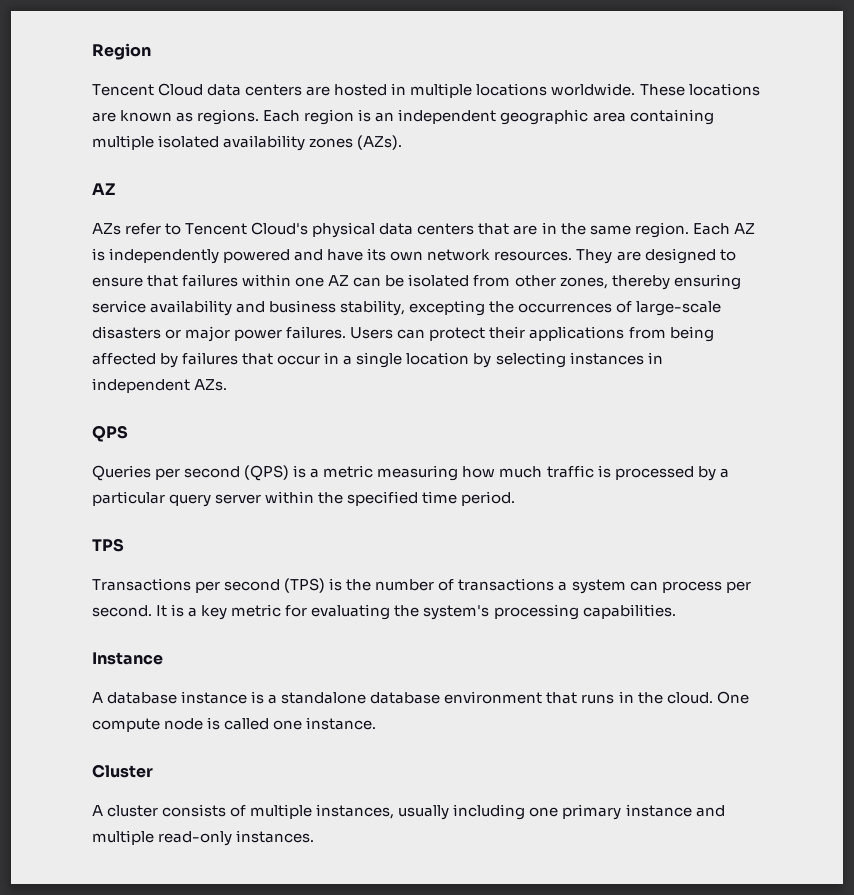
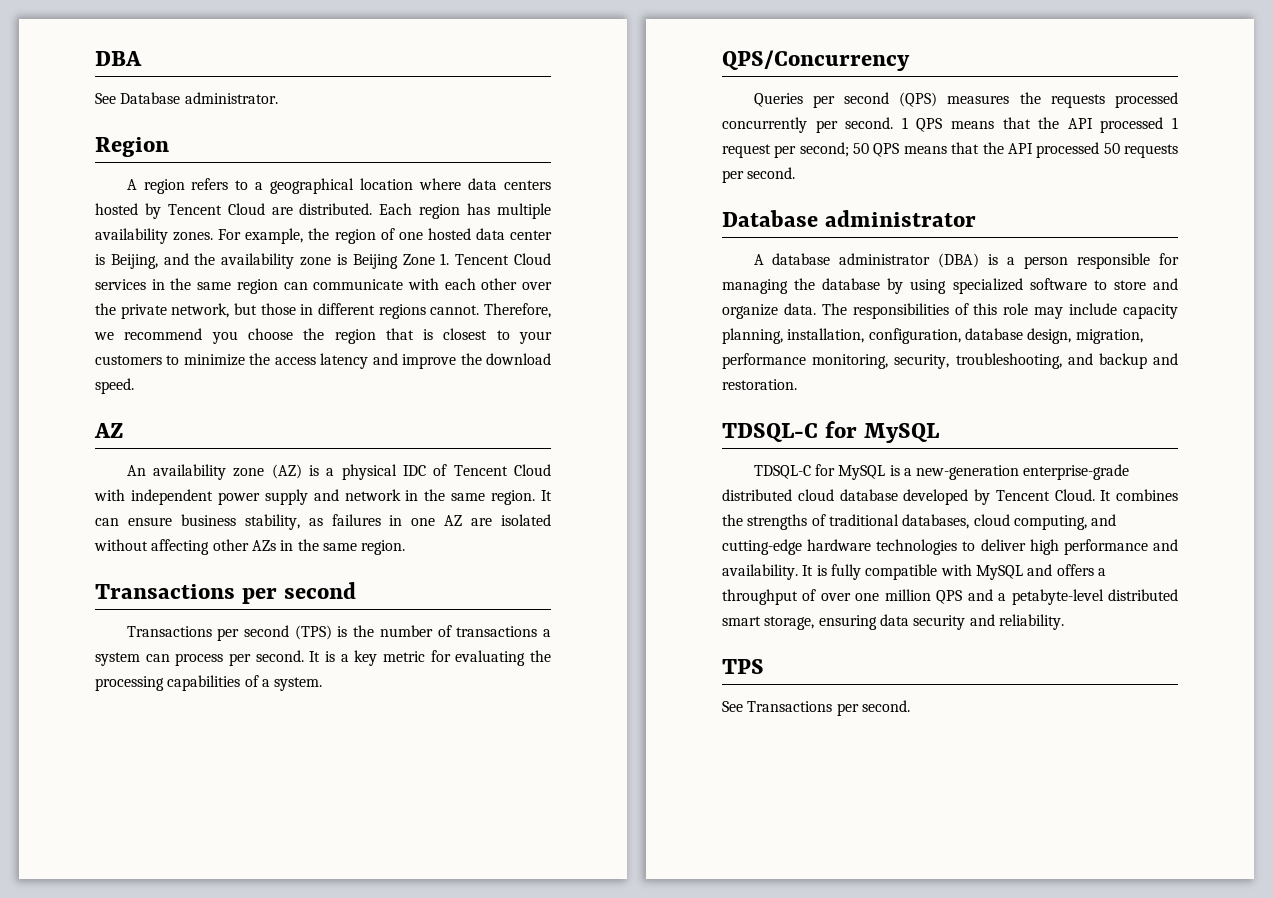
[92,43,151,60] [92,83,760,98] [92,109,714,125] [92,135,403,151] [92,183,115,195] [92,222,755,238] [92,248,736,264] [92,274,741,290] [92,300,722,316] [92,326,714,342] [92,352,663,368] [92,378,228,393] [92,425,128,442] [92,465,729,481] [92,491,516,507] [92,538,124,552] Region // Tencent Cloud data centers are hosted in multiple locations worldwide. These locations are known as regions. Each region is an independent geographic area containing multiple isolated availability zones (AZs). // AZ // AZs refer to Tencent Cloud's physical data centers that are in the same region. Each AZ is independently powered and have its own network resources. They are designed to ensure that failures within one AZ can be isolated from other zones, thereby ensuring service availability and business stability, excepting the occurrences of large-scale disasters or major power failures. Users can protect their applications from being affected by failures that occur in a single location by selecting instances in independent AZs. // QPS // Queries per second (QPS) is a metric measuring how much traffic is processed by a particular query server within the specified time period. // TPS -> [95,51,142,66] [95,92,278,104] [95,137,169,157] [126,178,551,194] [95,203,552,219] [95,228,553,244] [95,253,551,269] [95,278,552,294] [95,303,551,319] [94,328,552,344] [95,353,552,369] [95,378,134,394] [94,423,124,438] [126,464,551,480] [94,489,552,505] [95,514,551,530] [94,539,406,555] [95,582,356,604] DBA // See Database administrator. // Region // A region refers to a geographical location where data centers hosted by Tencent Cloud are distributed. Each region has multiple availability zones. For example, the region of one hosted data center is Beijing, and the availability zone is Beijing Zone 1. Tencent Cloud services in the same region can communicate with each other over the private network, but those in different regions cannot. Therefore, we recommend you choose the region that is closest to your customers to minimize the access latency and improve the download speed. // AZ // An availability zone (AZ) is a physical IDC of Tencent Cloud with independent power supply and network in the same region. It can ensure business stability, as failures in one AZ are isolated without affecting other AZs in the same region. // Transactions per second
[423,604,676,620] [92,652,163,665] [92,691,749,704] [92,717,377,732] [92,764,153,778] [92,804,725,820] [92,830,315,846] system's processing capabilities. // Instance // A database instance is a standalone database environment that runs in the cloud. One compute node is called one instance. // Cluster // A cluster consists of multiple instances, usually including one primary instance and multiple read-only instances. -> [95,675,323,691] [722,50,910,71] [753,92,1178,108] [722,117,1178,133] [722,142,1178,158] [722,167,796,183] [722,210,976,227] [753,253,1179,269] [722,278,1178,294] [722,303,1178,319] [722,328,1143,344] [722,353,1178,369] [722,379,797,390] [722,421,939,443] [753,464,1130,480] [722,489,1178,505] [722,514,1117,530] [722,539,1178,555] [722,564,1106,580] [722,589,1178,605] [722,614,1064,630] [722,659,764,674] [722,700,910,716] processing capabilities of a system. // QPS/Concurrency // Queries per second (QPS) measures the requests processed concurrently per second. 1 QPS means that the API processed 1 request per second; 50 QPS means that the API processed 50 requests per second. // Database administrator // A database administrator (DBA) is a person responsible for managing the database by using specialized software to store and organize data. The responsibilities of this role may include capacity planning, installation, configuration, database design, migration, performance monitoring, security, troubleshooting, and backup and restoration. // TDSQL-C for MySQL // TDSQL-C for MySQL is a new-generation enterprise-grade distributed cloud database developed by Tencent Cloud. It combines the strengths of traditional databases, cloud computing, and cutting-edge hardware technologies to deliver high performance and availability. It is fully compatible with MySQL and offers a throughput of over one million QPS and a petabyte-level distributed smart storage, ensuring data security and reliability. // TPS // See Transactions per second.

